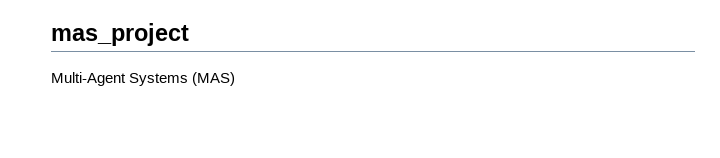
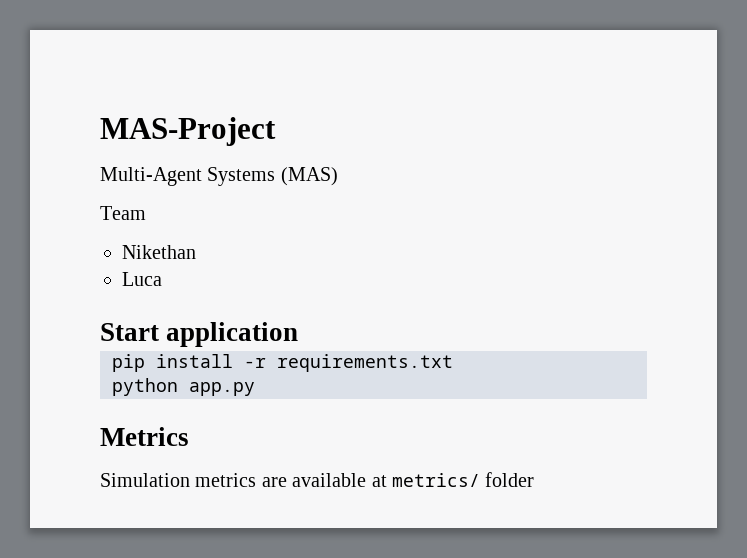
[51,23,189,46] mas_project -> [100,117,276,146] MAS-Project
(236, 79) none -> [100,206,146,220] [122,245,196,259] [122,272,162,286] [100,322,299,347] [112,354,453,372] [112,378,255,396] [100,427,189,446] [100,472,535,487] // Team // Nikethan // Luca // Start application // pip install -r requirements.txt // python app.py // Metrics // Simulation metrics are available at metrics/ folder

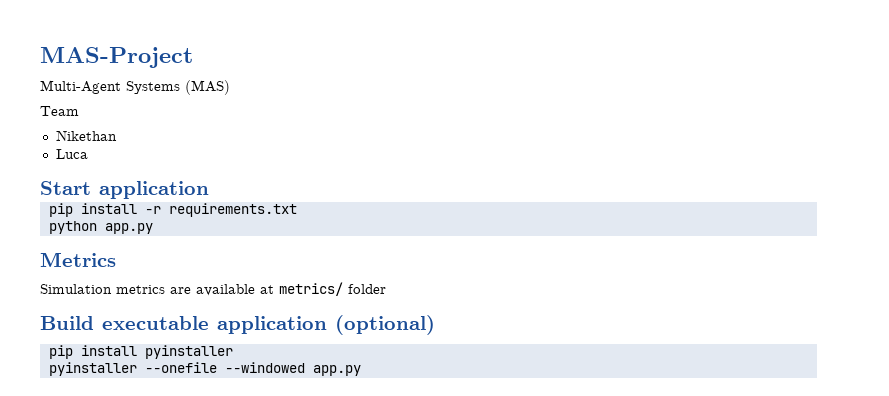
(535, 479) none -> [40,315,435,335] [48,345,233,359] [48,362,361,376] // Build executable application (optional) // pip install pyinstaller // pyinstaller --onefile --windowed app.py

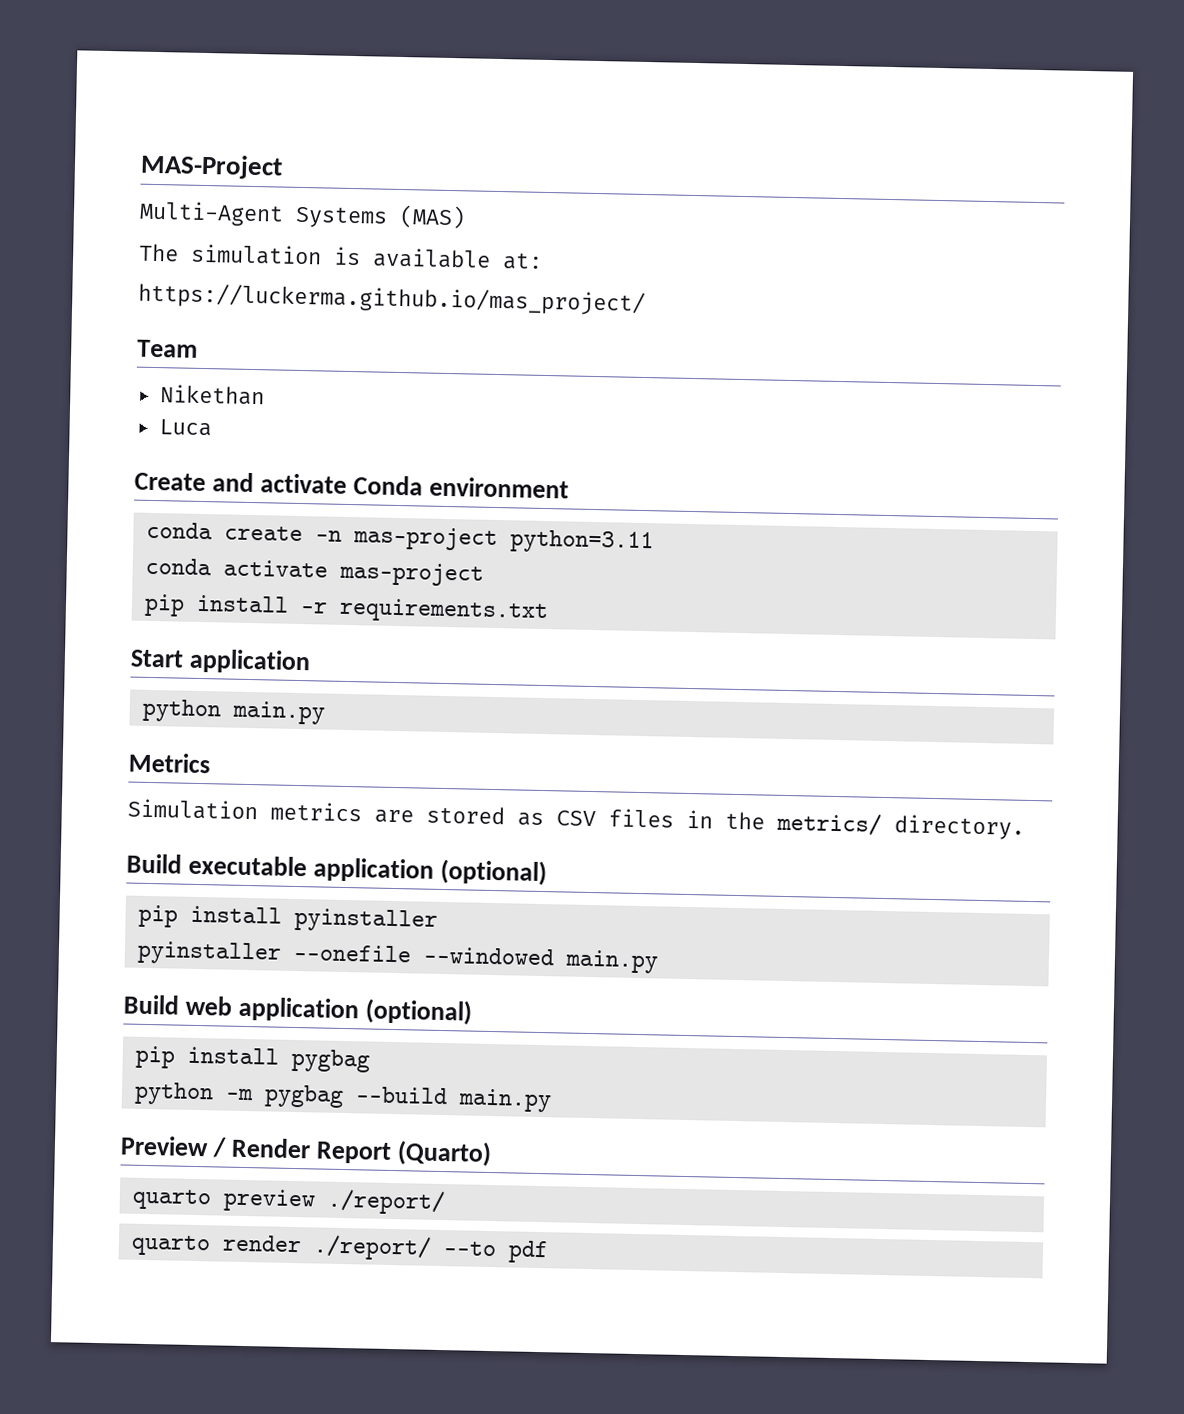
[40,106,79,116] [55,130,117,141] [55,149,88,159] [40,181,209,199] Team // Nikethan // Luca // Start application -> [139,243,543,270] [138,282,646,317] [137,339,198,358] [159,384,265,406] [158,419,212,437] [134,472,569,499] [145,521,654,555] [144,557,484,587] The simulation is available at: // https://luckerma.github.io/mas_project/ // Team // Nikethan // Luca // Create and activate Conda environment // conda create -n mas-project python=3.11 // conda activate mas-project
[48,221,153,234] // python app.py -> [130,648,311,675] [141,698,326,725] // Start application // python main.py
[196,282,386,296] available at metrics/ folder -> [426,805,1025,840] stored as CSV files in the metrics/ directory.
[312,365,361,376] app.py -> [564,949,659,974] [123,994,472,1025] [134,1045,370,1073] [133,1081,552,1113] [120,1135,492,1167] [131,1188,446,1216] [130,1234,549,1264] main.py // Build web application (optional) // pip install pygbag // python -m pygbag --build main.py // Preview / Render Report (Quarto) // quarto preview ./report/ // quarto render ./report/ --to pdf

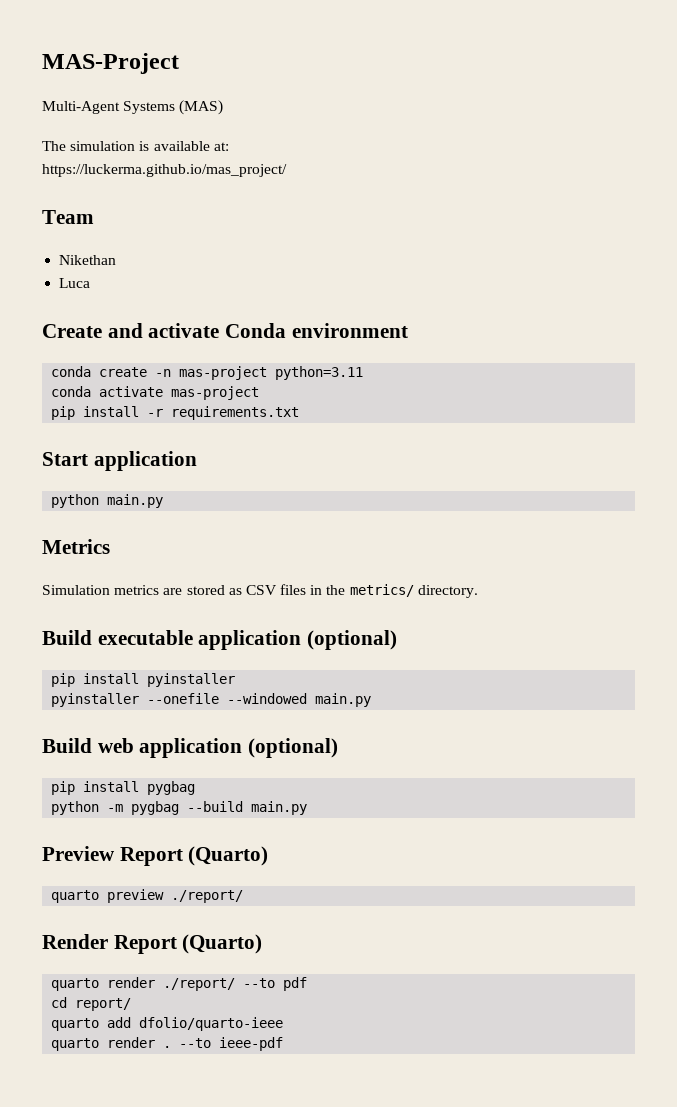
[211,1137,311,1159] / Render -> (115, 853) none
(446, 1202) none -> [42,934,263,954] // Render Report (Quarto)
(549, 1252) none -> [51,997,132,1011] [51,1017,284,1031] [51,1037,284,1051] // cd report/ // quarto add dfolio/quarto-ieee // quarto render . --to ieee-pdf

